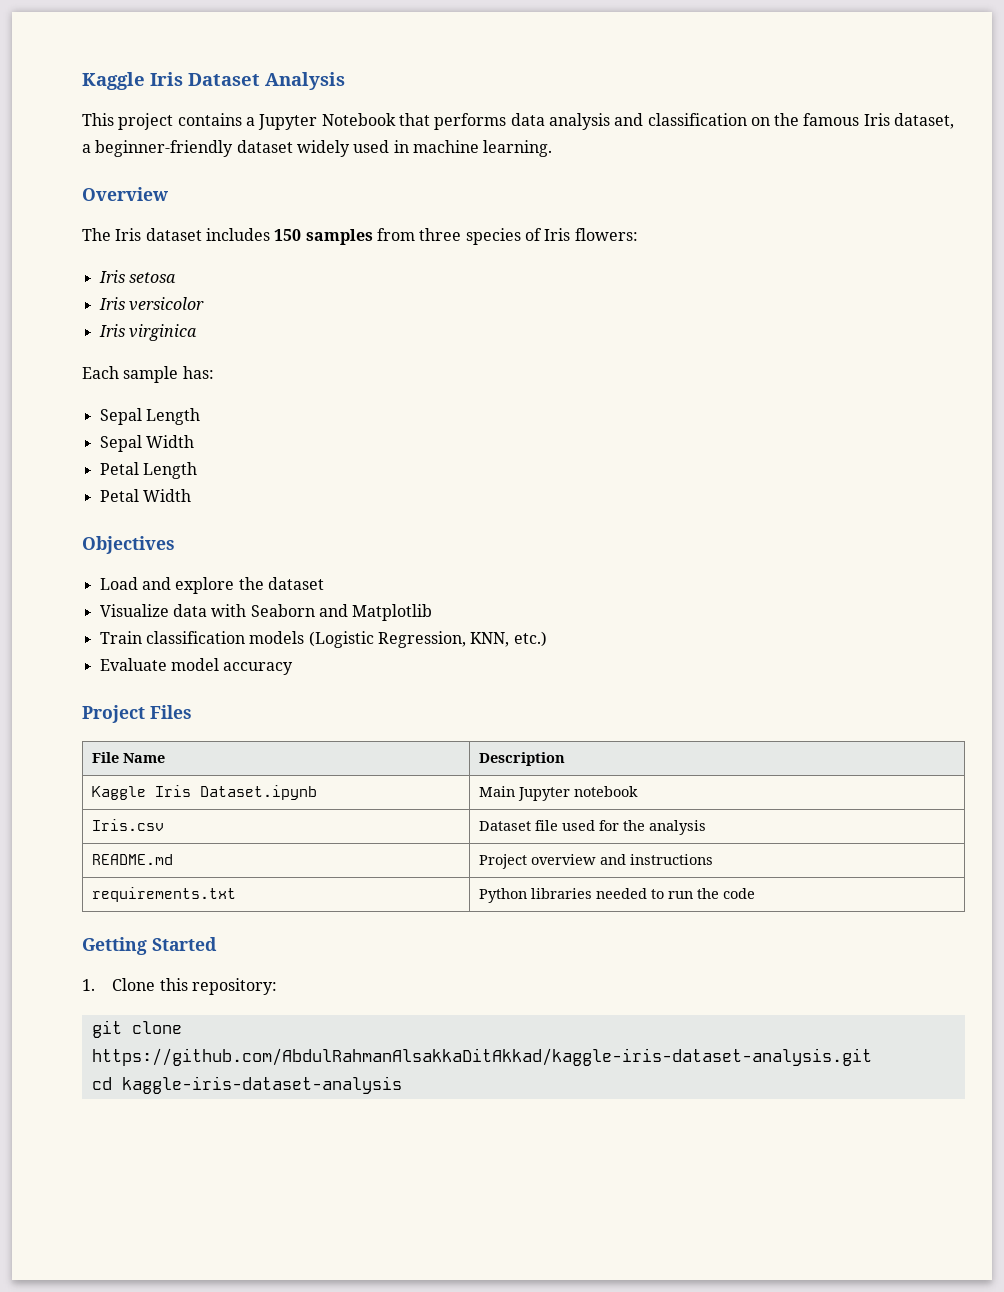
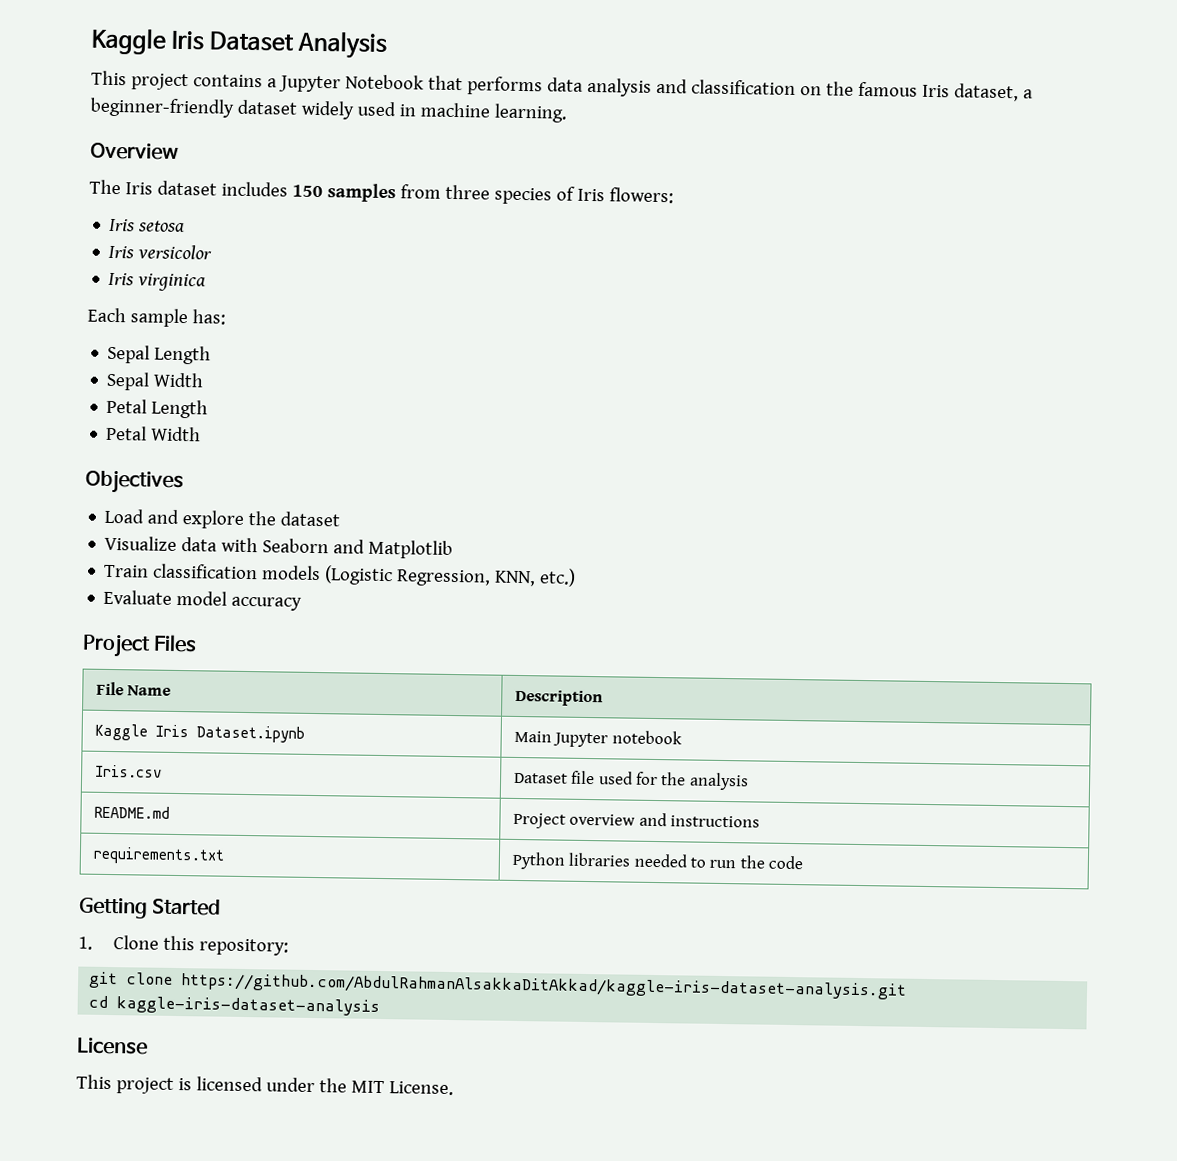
(402, 1085) none -> [77,1037,148,1055] [76,1074,454,1096] // License // This project is licensed under the MIT License.

